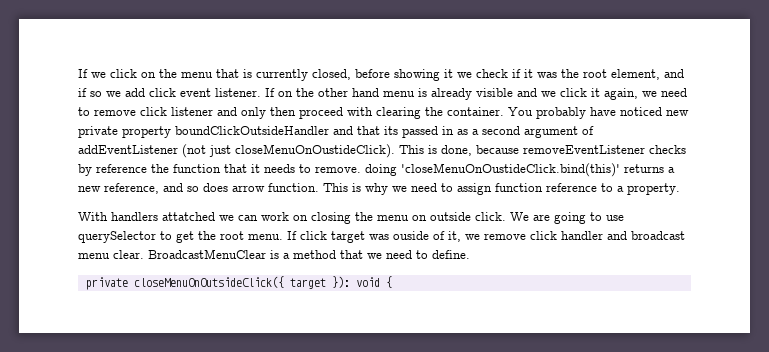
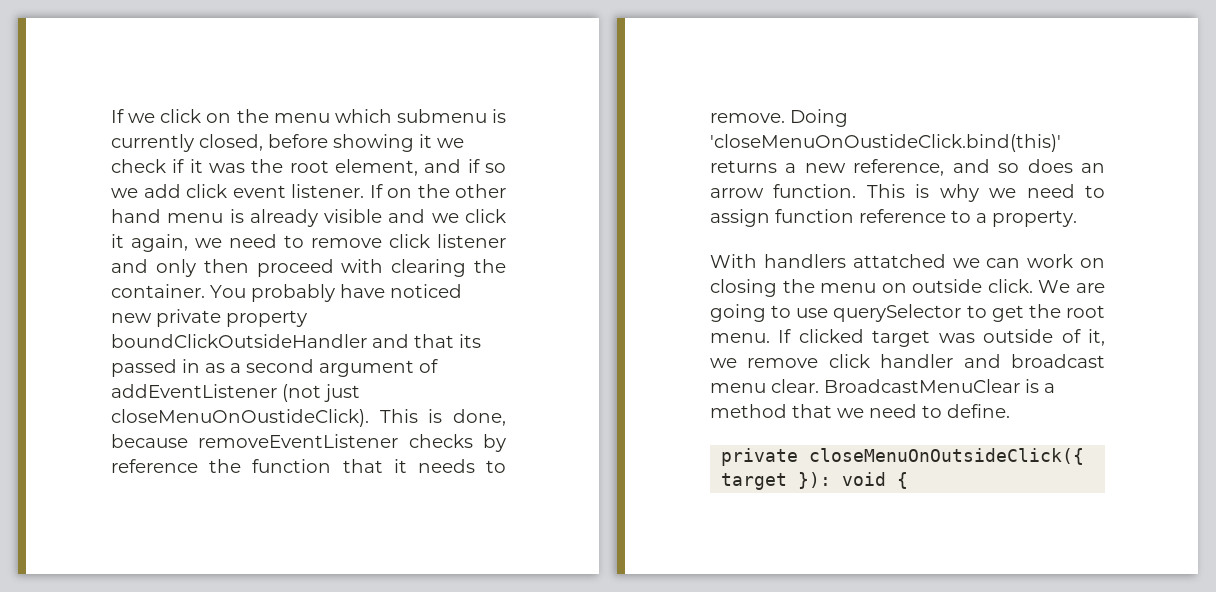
[216,69,239,78] that -> [334,109,487,123] which submenu
[365,164,397,176] doing -> [790,109,848,127] Doing
(228, 187) none -> [1081,163,1105,173] an
[300,231,327,240] click -> [798,329,864,343] clicked
[393,231,429,240] ouside -> [983,329,1054,343] outside

